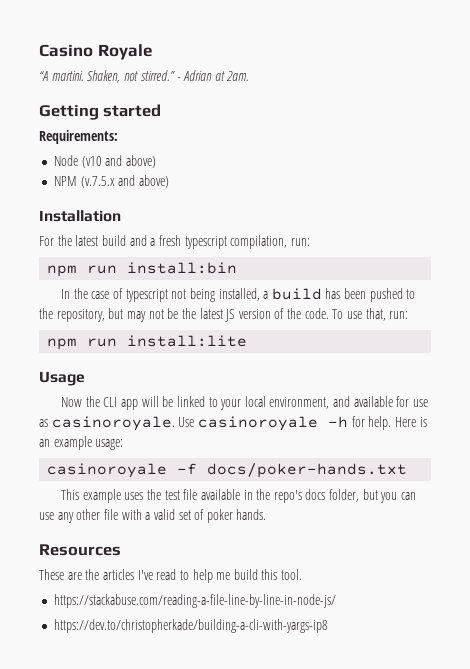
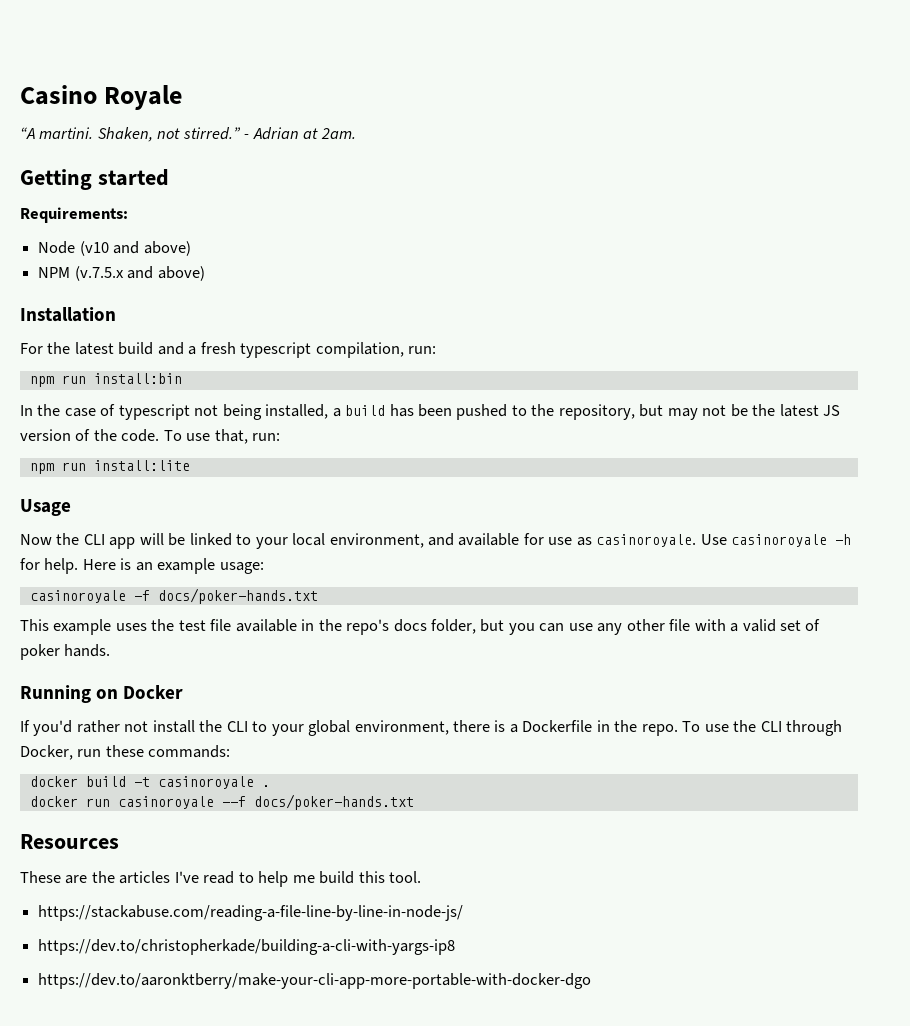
(267, 514) none -> [20,685,184,703] [20,720,843,736] [20,745,231,760] [29,776,270,789] [29,794,414,810] // Running on Docker // If you'd rather not install the CLI to your global environment, there is a Dockerfile in the repo. To use the CLI through Docker, run these commands: // docker build -t casinoroyale . // docker run casinoroyale --f docs/poker-hands.txt
(328, 626) none -> [38,973,592,989] // https://dev.to/aaronktberry/make-your-cli-app-more-portable-with-docker-dgo

